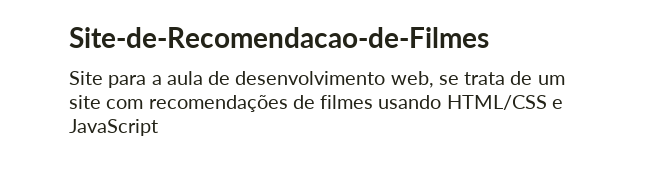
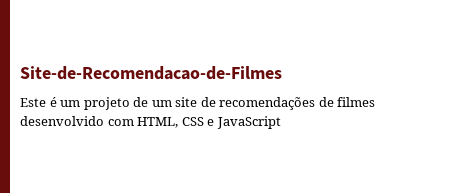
[69,71,506,88] Site para a aula de desenvolvimento web, se trata -> [20,97,130,110] Este é um projeto
[106,99,144,109] com -> [200,97,216,107] de
[378,95,547,110] usando HTML/CSS -> [20,116,204,128] desenvolvido com HTML, CSS

